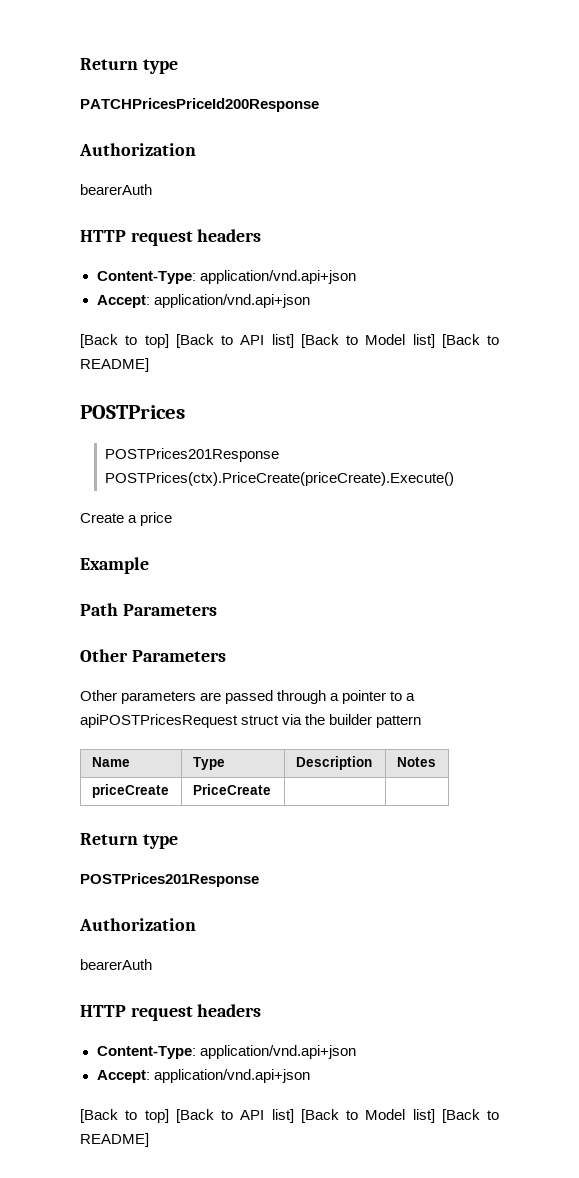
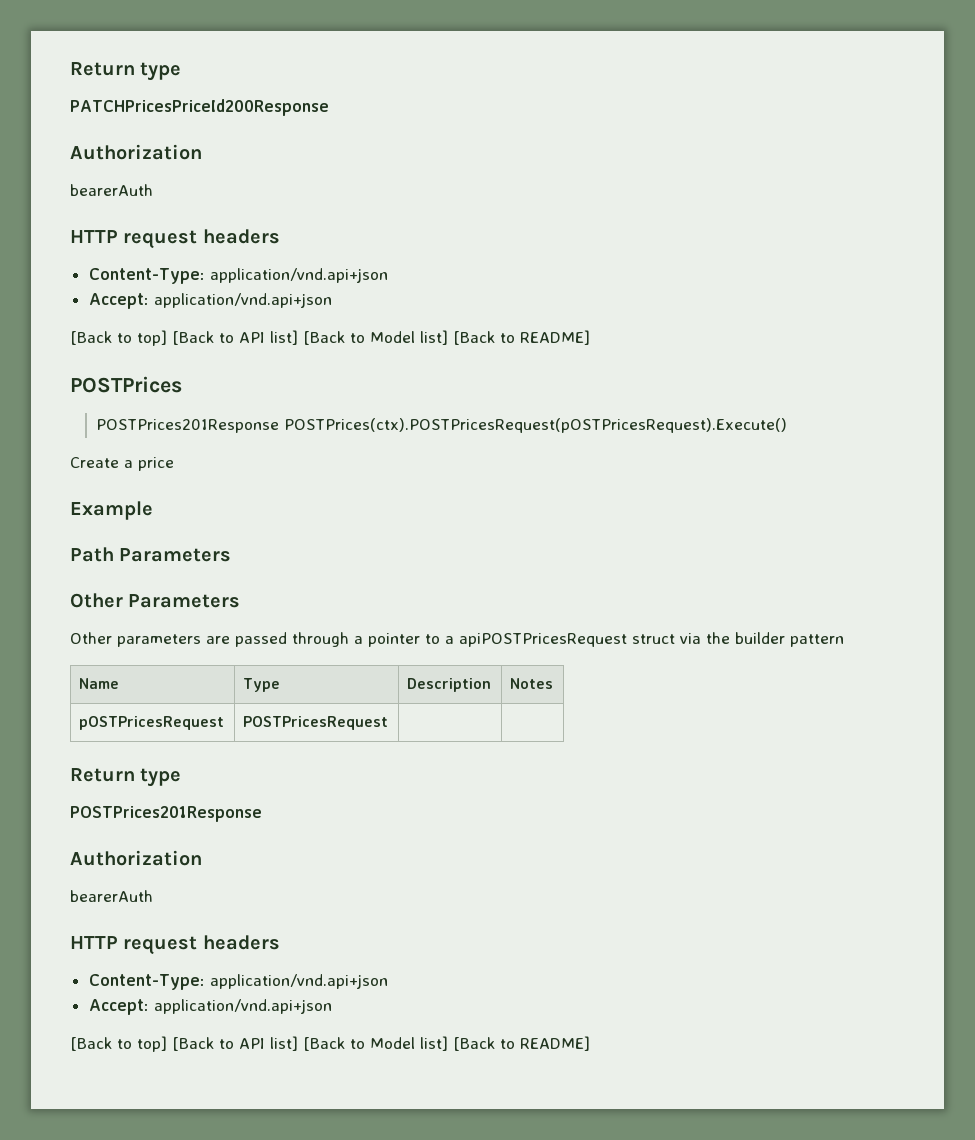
[104,472,454,486] POSTPrices(ctx).PriceCreate(priceCreate).Execute() -> [284,418,788,433] POSTPrices(ctx).POSTPricesRequest(pOSTPricesRequest).Execute()
[91,784,169,798] [192,784,271,795] priceCreate | PriceCreate -> [79,716,225,730] [243,716,389,730] pOSTPricesRequest | POSTPricesRequest

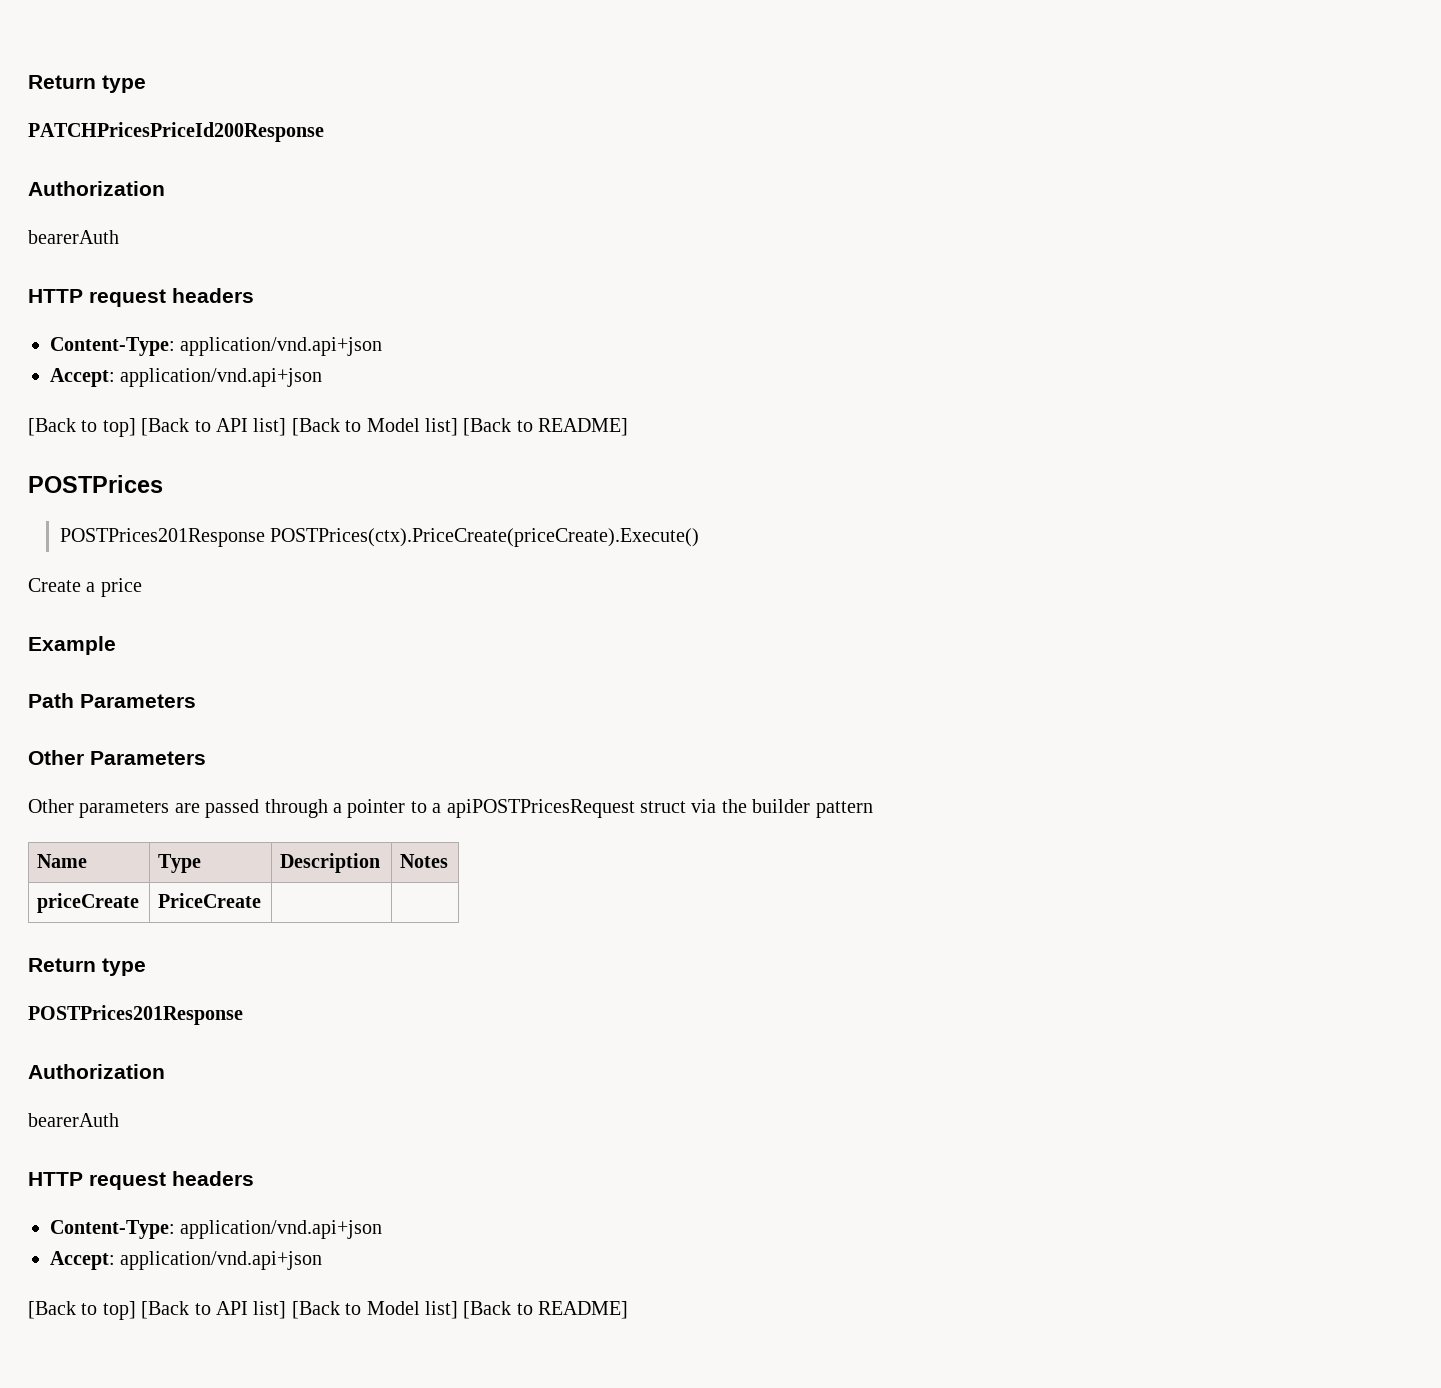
[284,418,788,433] POSTPrices(ctx).POSTPricesRequest(pOSTPricesRequest).Execute() -> [270,528,700,547] POSTPrices(ctx).PriceCreate(priceCreate).Execute()
[79,716,225,730] [243,716,389,730] pOSTPricesRequest | POSTPricesRequest -> [37,893,140,913] [158,893,262,908] priceCreate | PriceCreate

